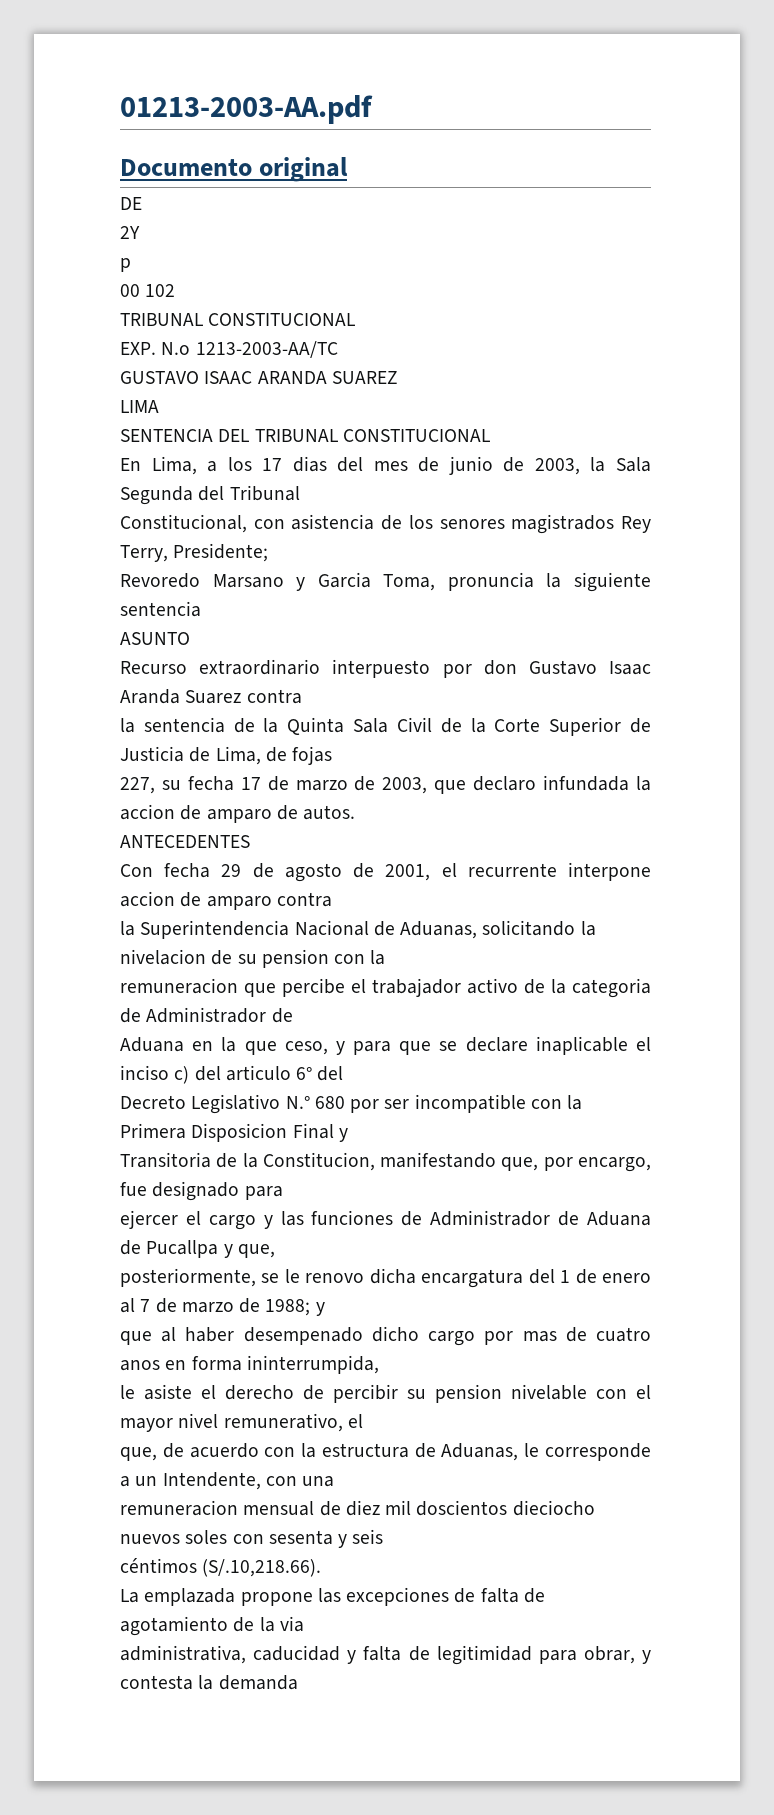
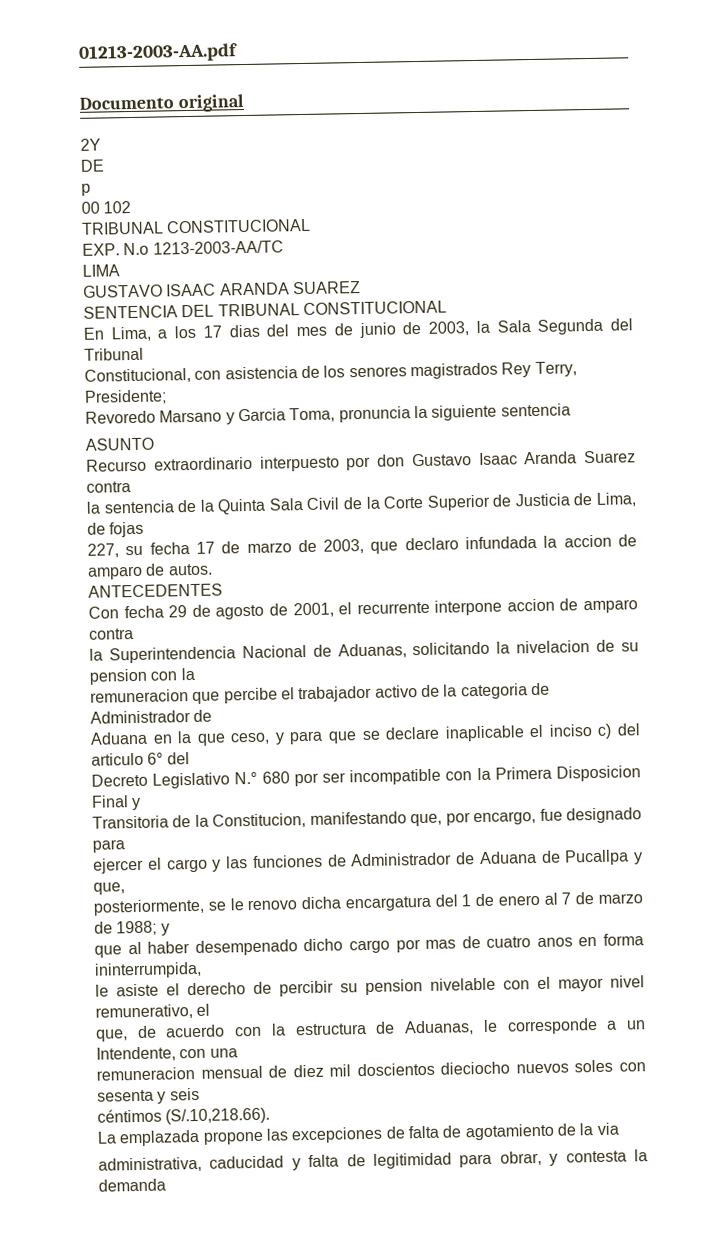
(349, 169) none -> [80,138,101,151] // 2Y
[120,226,140,239] // 2Y -> (105, 165) none
(338, 349) none -> [82,264,120,277] // LIMA
[120,400,159,413] // LIMA -> (361, 288) none

